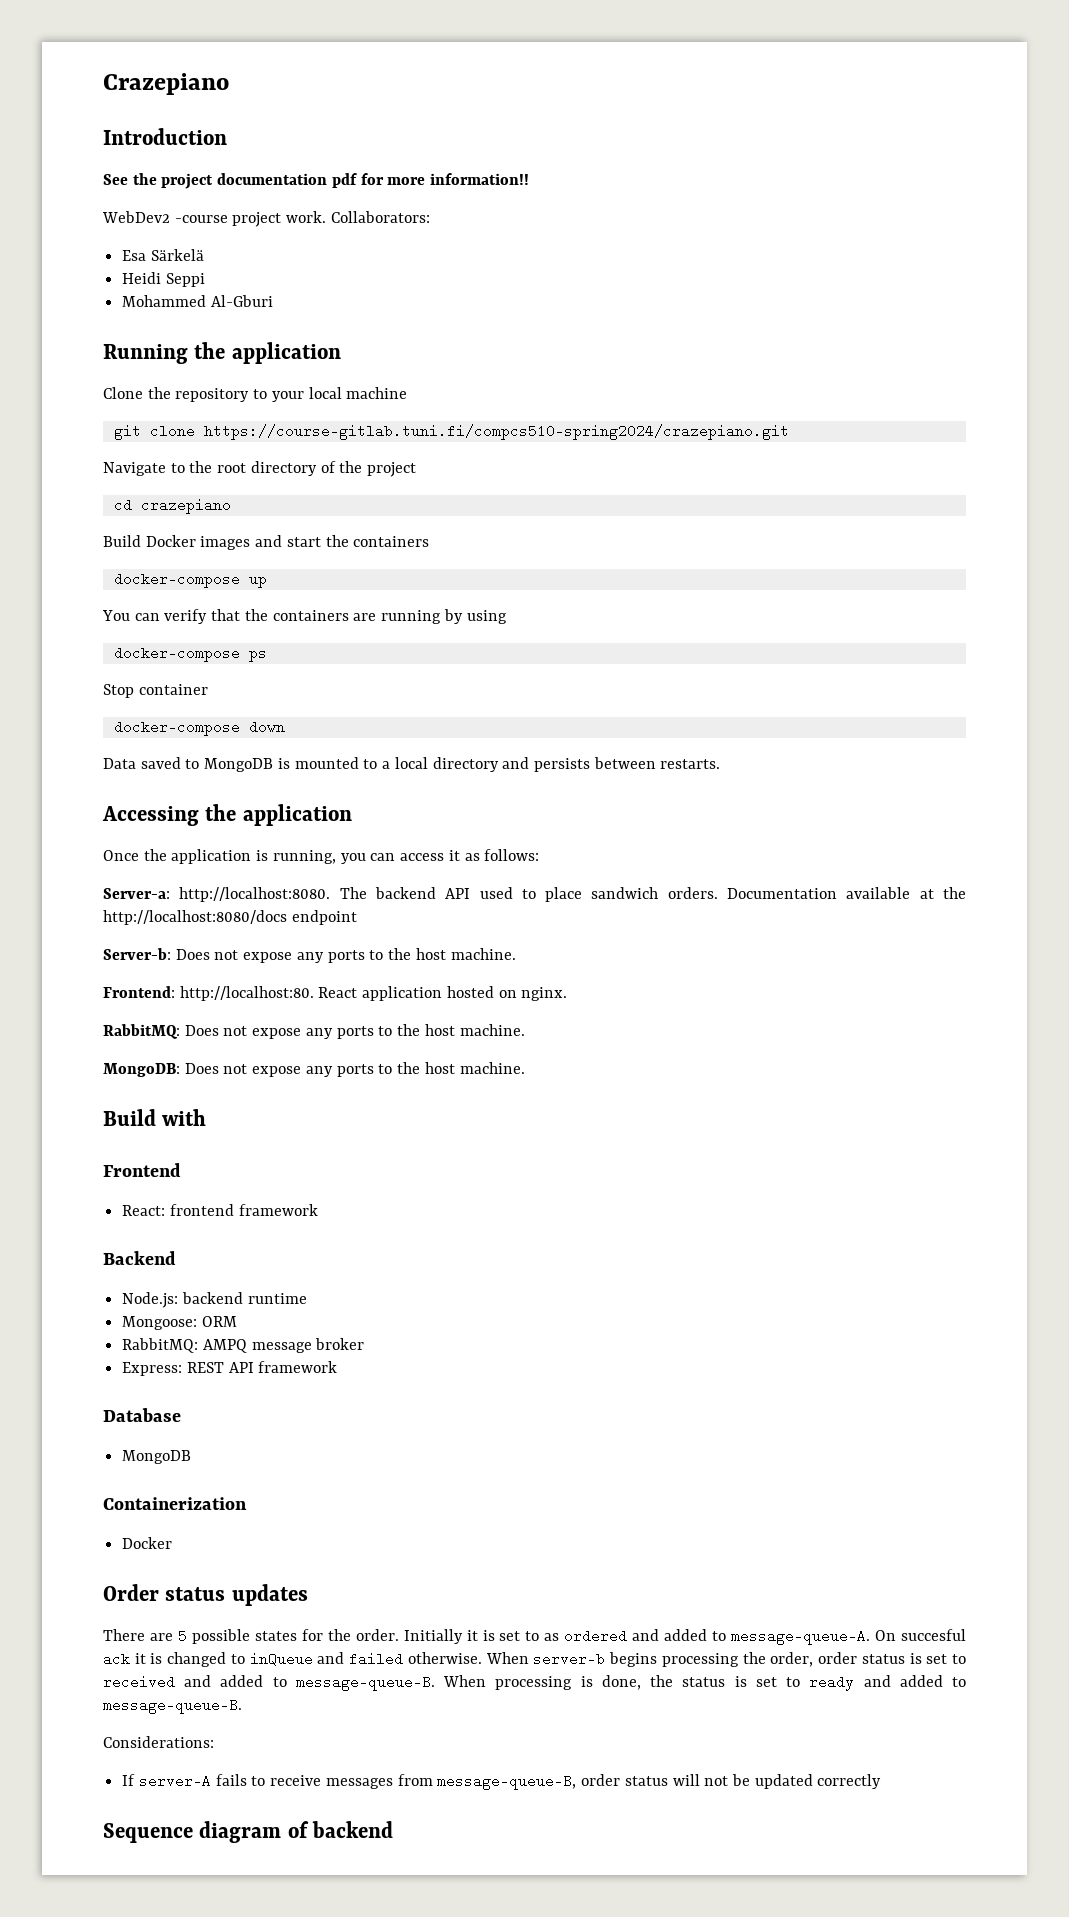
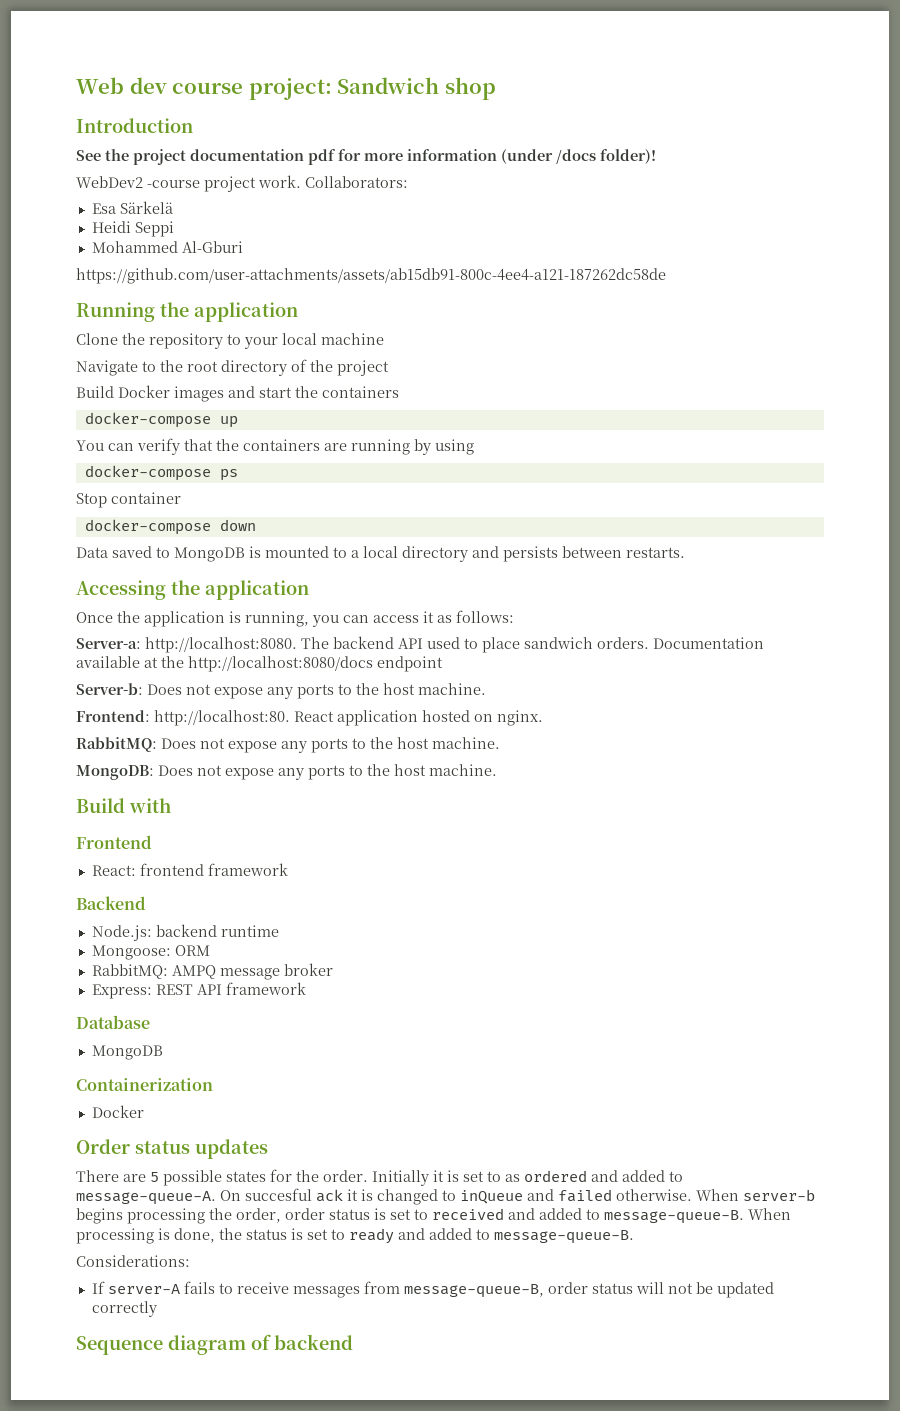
[103,73,229,95] Crazepiano -> [76,77,496,100] Web dev course project: Sandwich shop
[430,173,530,185] information!! -> [407,149,656,164] information (under /docs folder)!
(273, 301) none -> [76,268,666,284] // https://github.com/user-attachments/assets/ab15db91-800c-4ee4-a121-187262dc58de
[113,424,789,440] // git clone https://course-gitlab.tuni.fi/compcs510-spring2024/crazepiano.git -> (384, 339) none
[113,498,231,514] // cd crazepiano -> (389, 368) none

